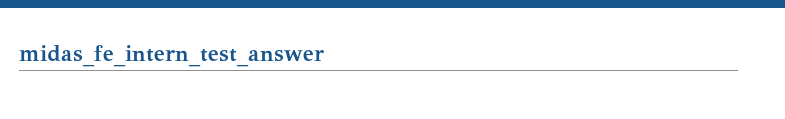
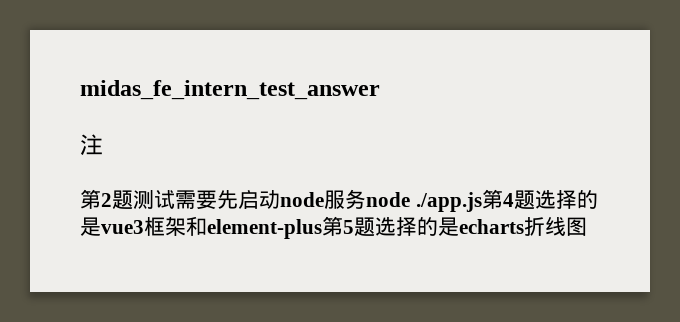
(324, 56) none -> [80,134,103,156] [80,189,598,212] [80,216,587,239] // 注 // 第2题测试需要先启动node服务node ./app.js第4题选择的是vue3框架和element-plus第5题选择的是echarts折线图

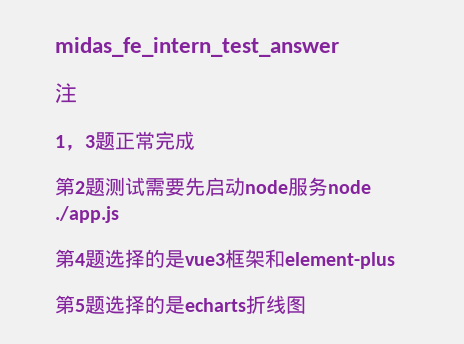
(103, 145) none -> [55,131,195,151] // 1，3题正常完成
(482, 202) none -> (119, 214) //
(322, 229) none -> (395, 260) //

